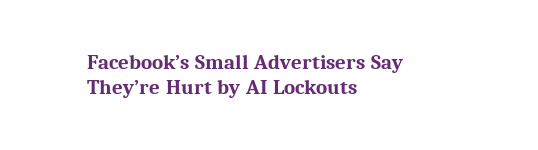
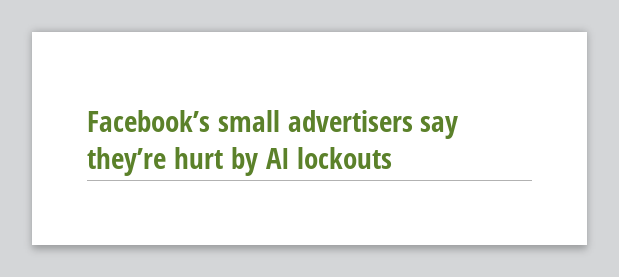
[194,54,403,73] [87,79,212,98] Small Advertisers Say They’re Hurt -> [217,110,459,139] [87,147,223,176] small advertisers say they’re hurt
[273,79,358,94] Lockouts -> [297,147,393,169] lockouts

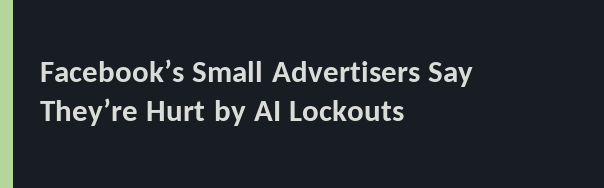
[217,110,459,139] [87,147,223,176] small advertisers say they’re hurt -> [192,61,474,87] [40,98,206,126] Small Advertisers Say They’re Hurt
[297,147,393,169] lockouts -> [289,100,405,121] Lockouts

